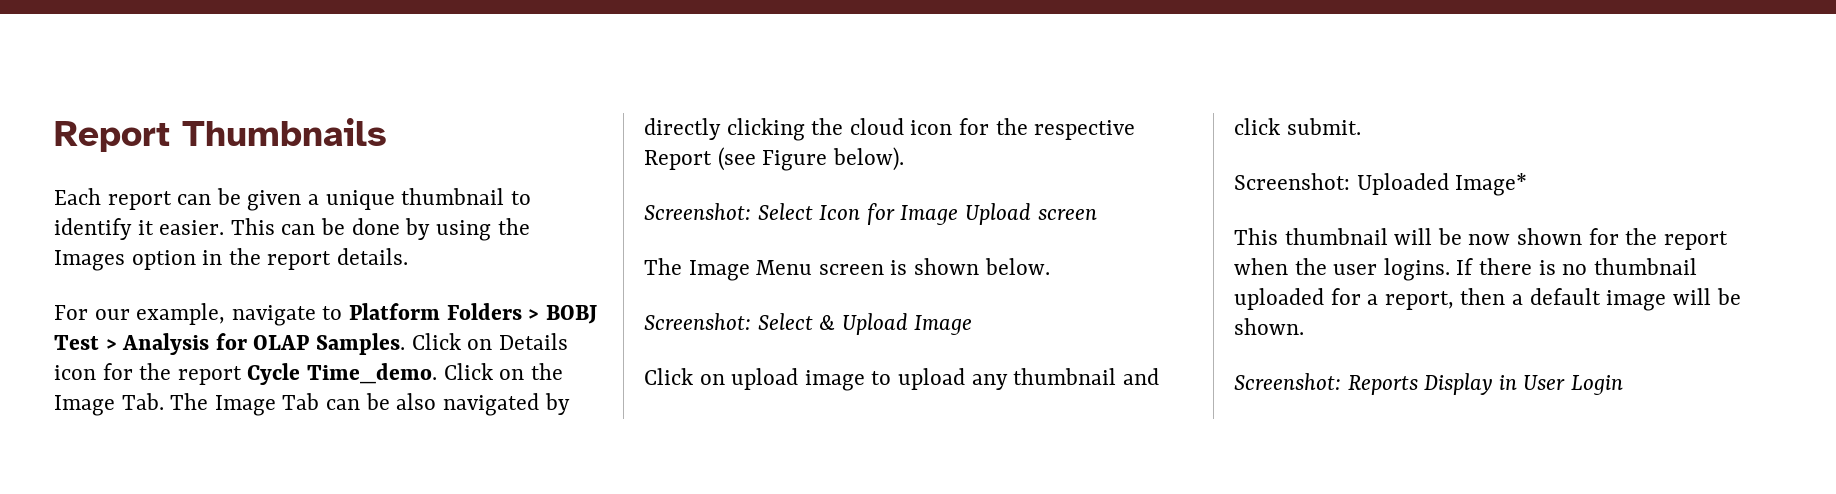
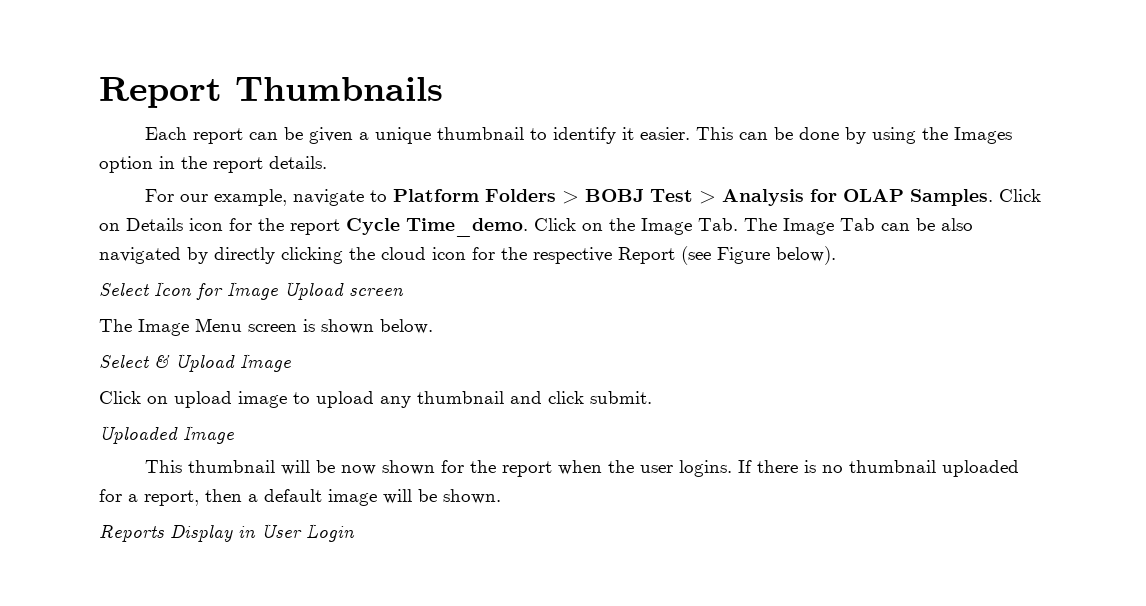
[644,203,751,220] Screenshot: -> (836, 255) none
[644,313,751,330] Screenshot: -> (433, 326) none
[1234,173,1528,196] Screenshot: Uploaded Image* -> [99,426,234,444] Uploaded Image
[1234,373,1341,390] Screenshot: -> (501, 496) none

